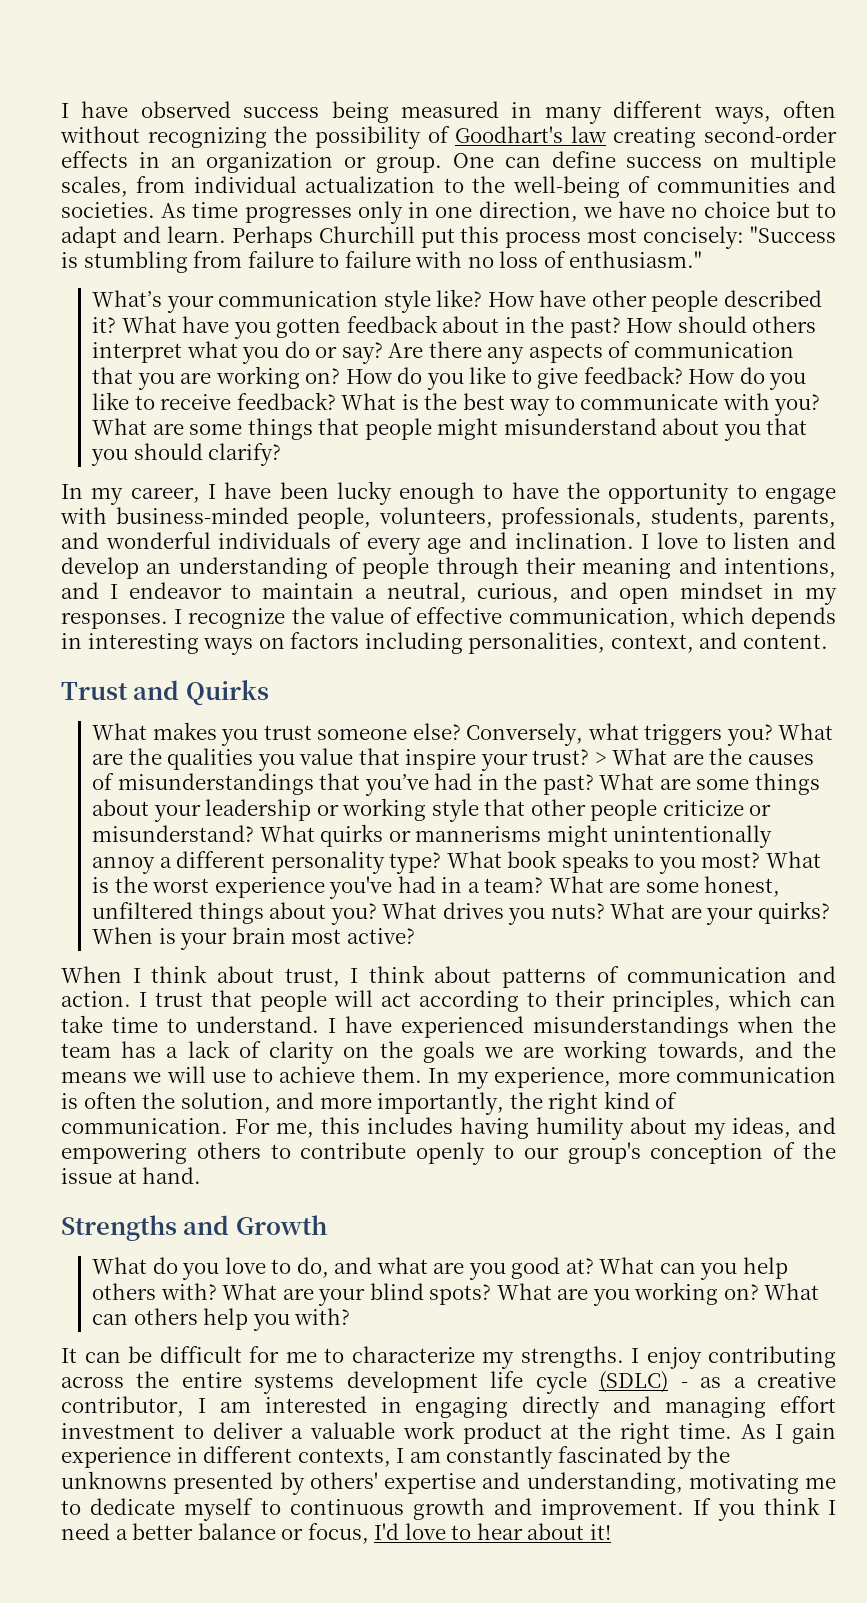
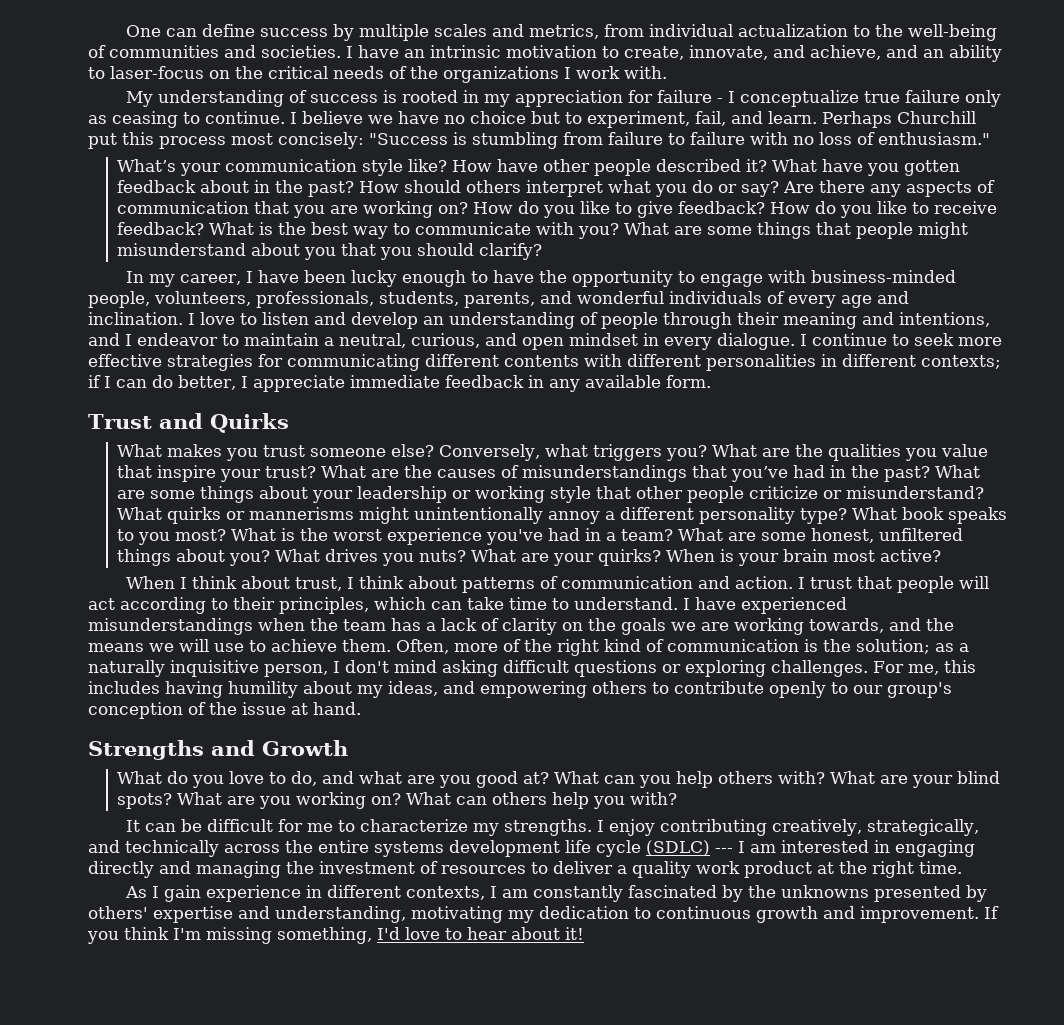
[61,101,836,124] [60,126,837,149] [61,151,837,173] [61,176,128,197] I have observed success being measured in many different ways, often without recognizing the possibility of Goodhart's law creating second-order effects in an organization or group. One can define success on multiple scales, -> [125,24,599,41] One can define success by multiple scales and metrics,
[161,201,578,224] As time progresses only in one direction, -> [346,45,1002,62] [88,66,667,83] [125,90,1001,107] [88,111,363,128] I have an intrinsic motivation to create, innovate, and achieve, and an ability to laser-focus on the critical needs of the organizations I work with. // My understanding of success is rooted in my appreciation for failure - I conceptualize true failure only as ceasing to continue. I believe
[61,226,117,248] adapt -> [587,111,726,128] experiment, fail,
[805,587,837,605] [61,607,836,629] [61,632,828,655] my responses. I recognize the value of effective communication, which depends in interesting ways on factors including personalities, context, and content. -> [664,333,1002,350] [88,354,1001,371] [88,375,711,392] every dialogue. I continue to seek more effective strategies for communicating different contents with different personalities in different contexts; if I can do better, I appreciate immediate feedback in any available form.
[594,752,607,765] > -> (317, 472) none
[428,1067,836,1089] [61,1091,678,1115] [61,1118,228,1134] In my experience, more communication is often the solution, and more importantly, the right kind of communication. -> [396,639,969,656] [88,660,868,677] Often, more of the right kind of communication is the solution; as a naturally inquisitive person, I don't mind asking difficult questions or exploring challenges.
(836, 1357) none -> [771,819,979,836] [88,840,219,857] creatively, strategically, and technically
[680,1372,837,1388] [61,1396,184,1417] - as a creative contributor, -> [715,848,733,853] ---
[780,1396,837,1413] [61,1423,175,1439] effort investment -> [286,861,526,874] the investment of resources
[309,1422,395,1439] valuable -> [632,861,691,878] quality
(733, 1431) none -> (962, 867) //
[805,1477,836,1489] [61,1498,254,1521] me to dedicate myself -> [508,906,629,923] my dedication
[827,1500,836,1515] [61,1523,369,1544] I need a better balance or focus, -> [173,927,372,944] I'm missing something,

